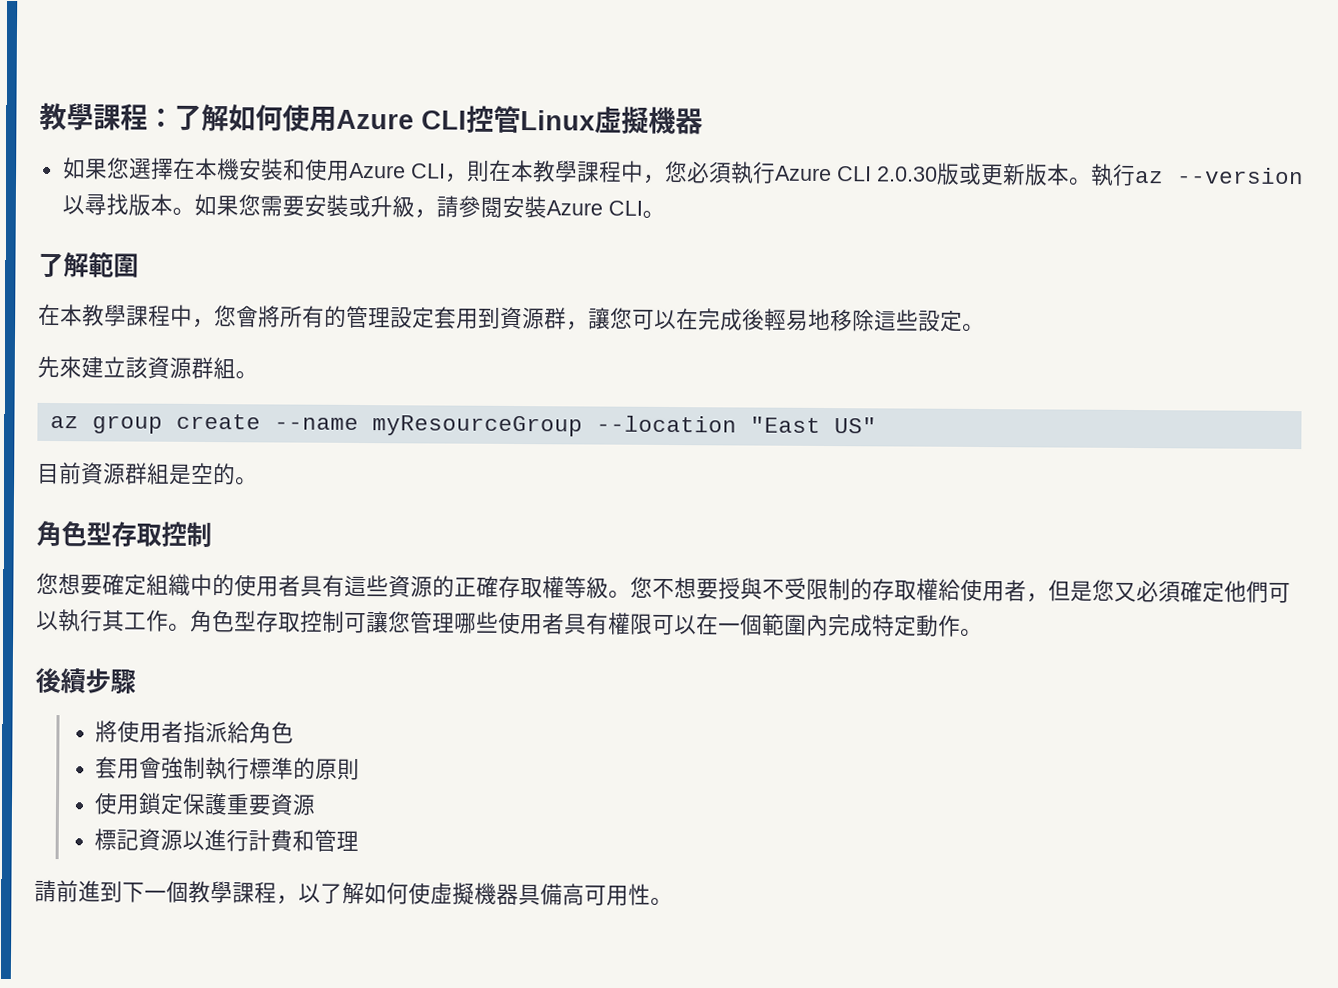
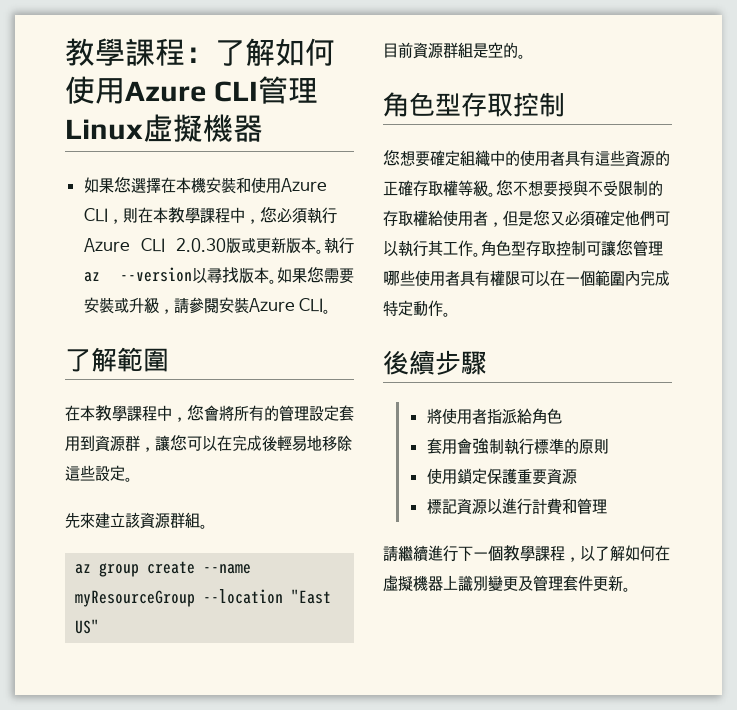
[466,105,521,134] 控管 -> [257,76,318,104] 管理
[56,880,123,903] 前進到 -> [398,545,458,562] 繼續進行
[408,882,651,906] 使虛擬機器具備高可用性 -> [655,545,670,561] [383,575,623,592] 在虛擬機器上識別變更及管理套件更新

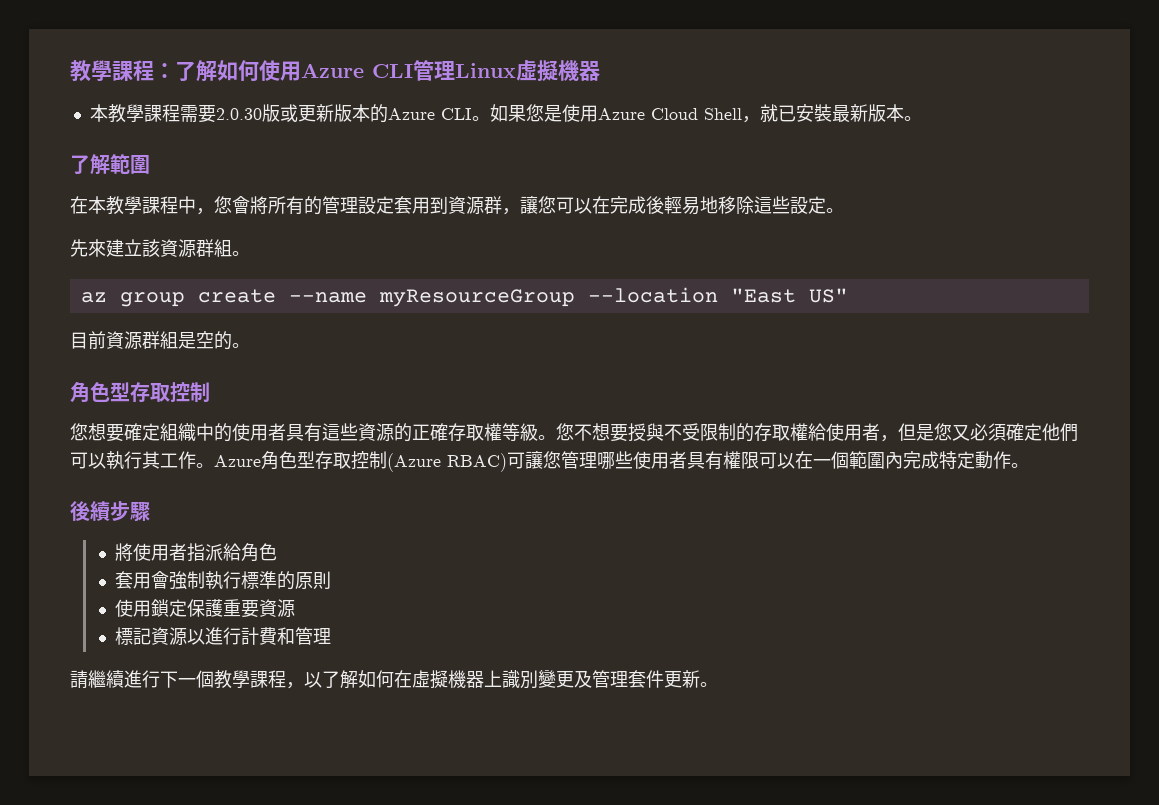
[83,177,327,194] [83,207,337,224] [83,237,354,254] [83,267,354,284] [83,297,324,314] 如果您選擇在本機安裝和使用Azure CLI，則在本教學課程中，您必須執行Azure CLI 2.0.30版或更新版本。執行az --version以尋找版本。如果您需要安裝或升級，請參閱安裝Azure CLI -> [89,104,904,123] 本教學課程需要2.0.30版或更新版本的Azure CLI。如果您是使用Azure Cloud Shell，就已安裝最新版本
[481,240,586,256] 角色型存取控制 -> [214,451,507,472] Azure角色型存取控制(Azure RBAC)

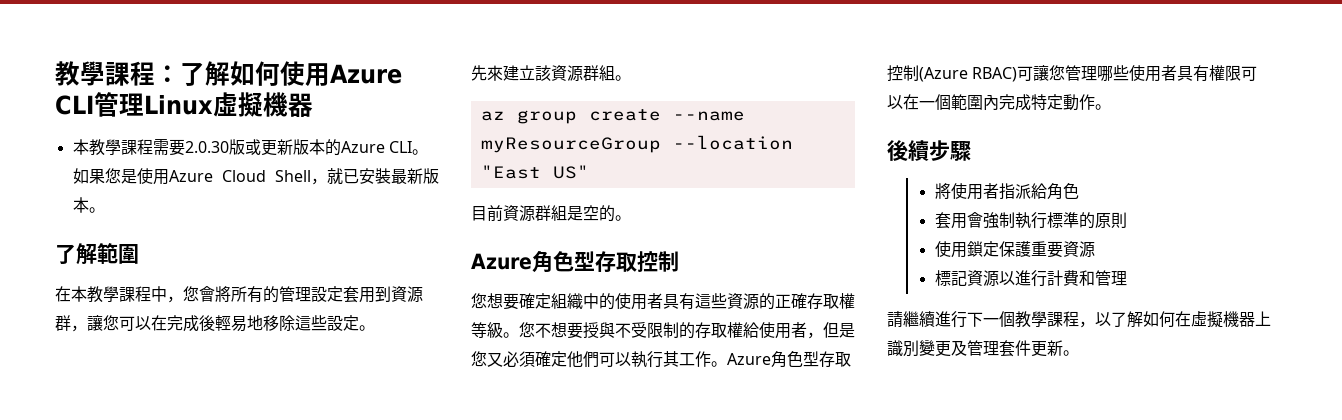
(250, 345) none -> [471,253,532,270] Azure

